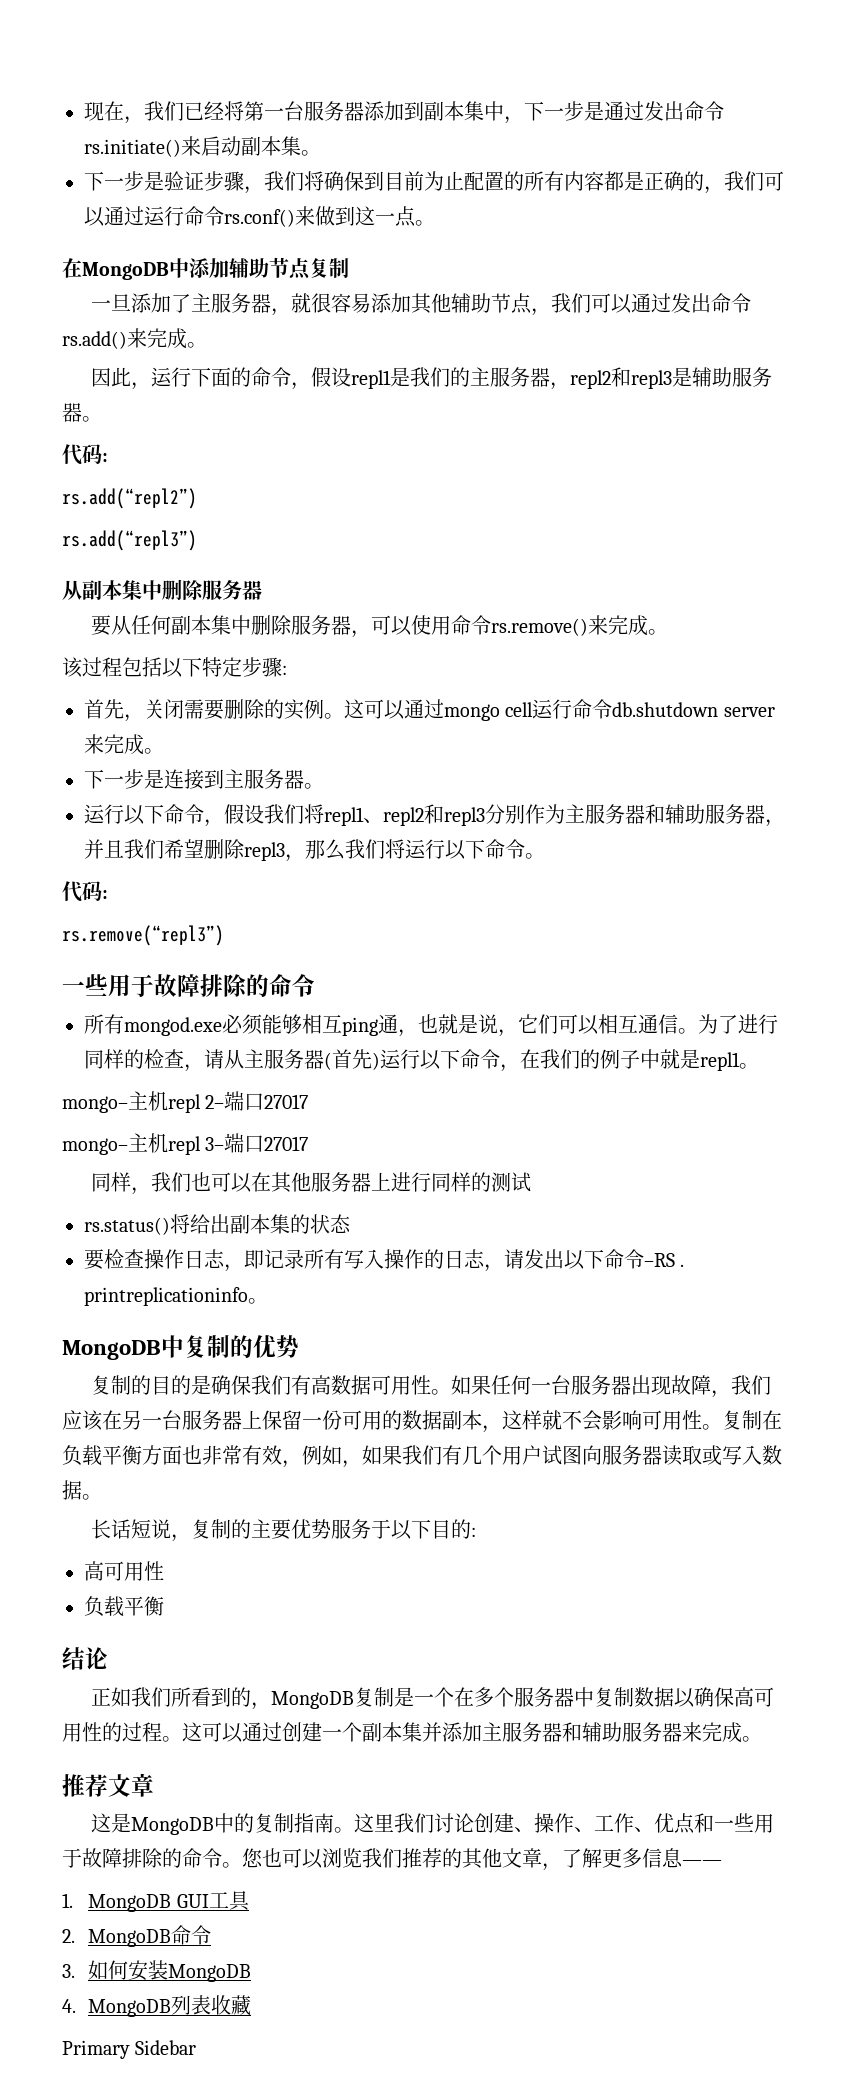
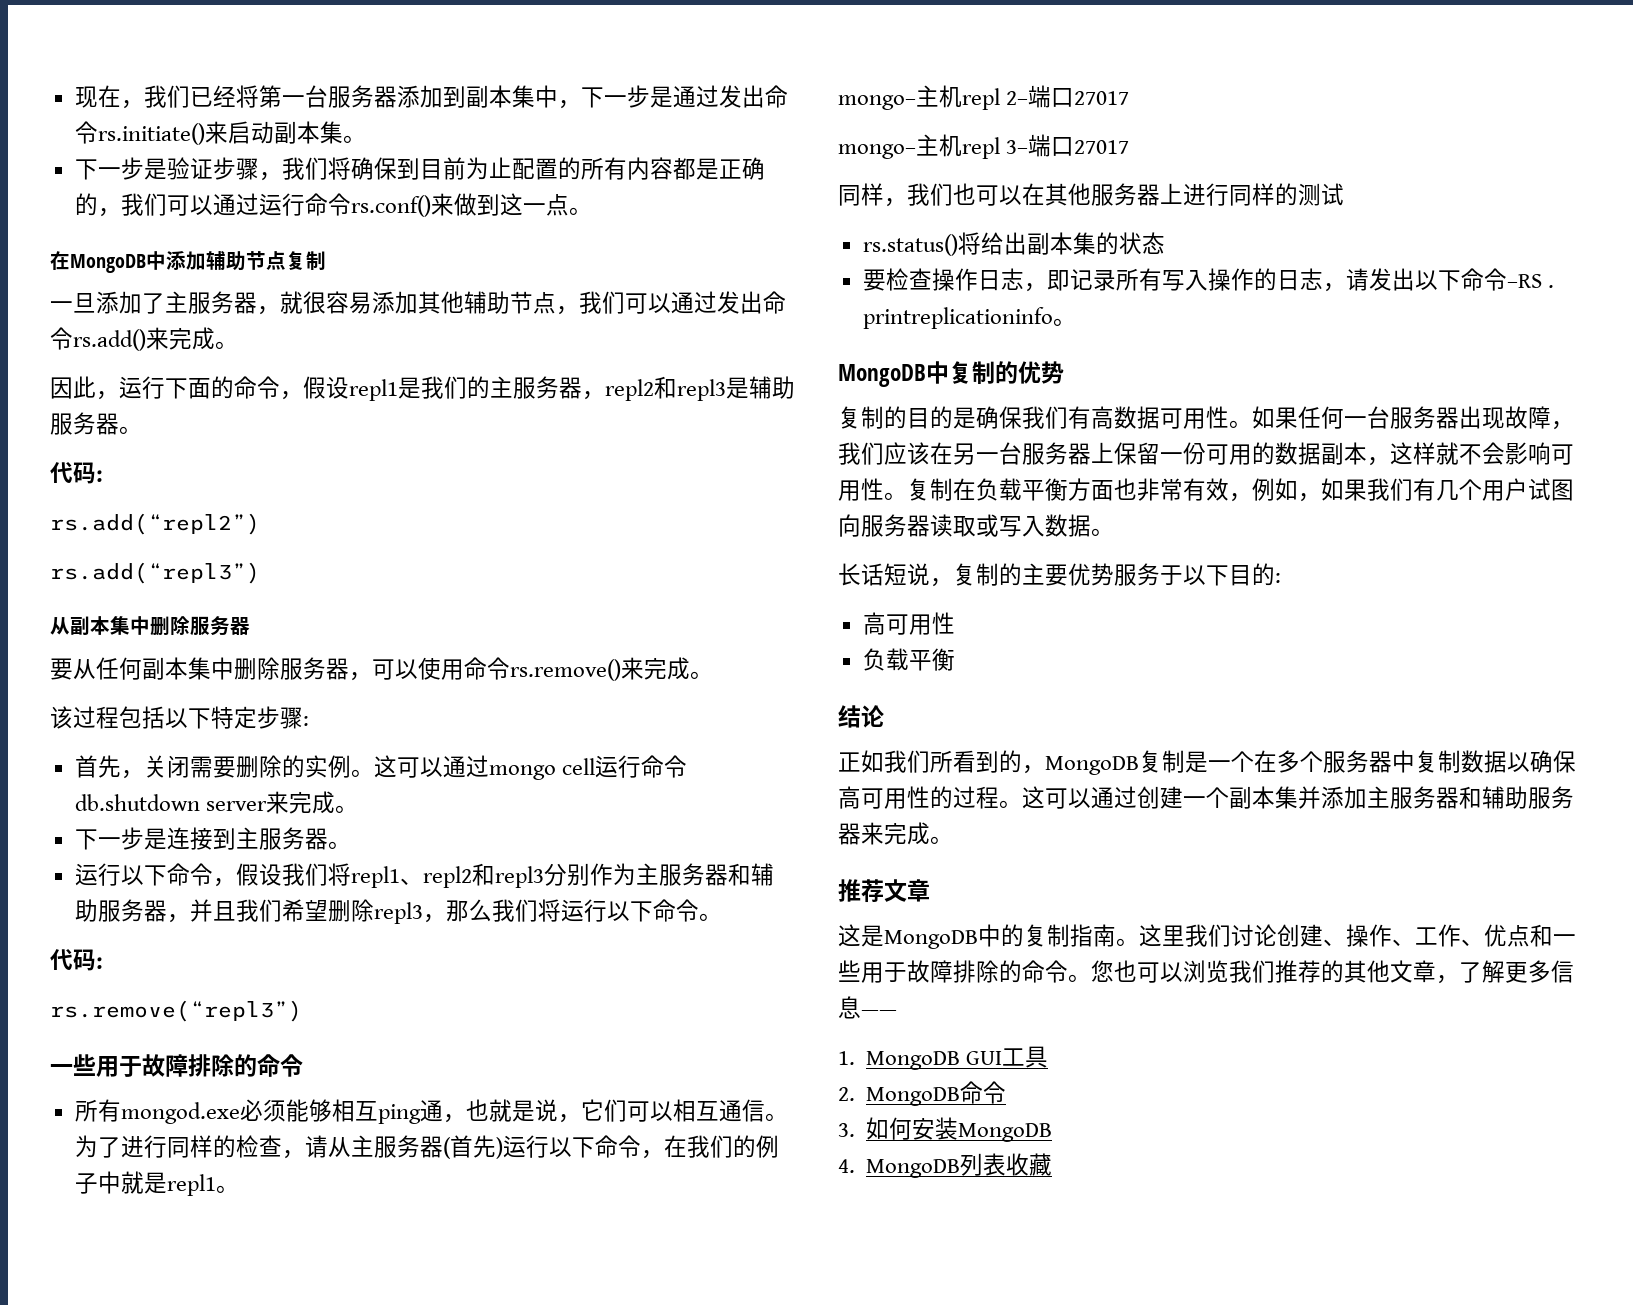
[62,2040,197,2059] // Primary Sidebar -> (1053, 1164) none

